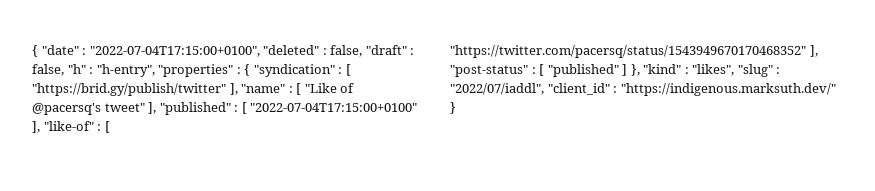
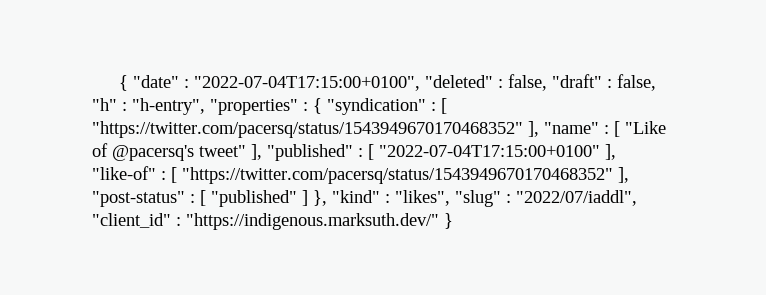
[32,83,226,96] "https://brid.gy/publish/twitter" -> [92,121,523,138] "https://twitter.com/pacersq/status/1543949670170468352"

